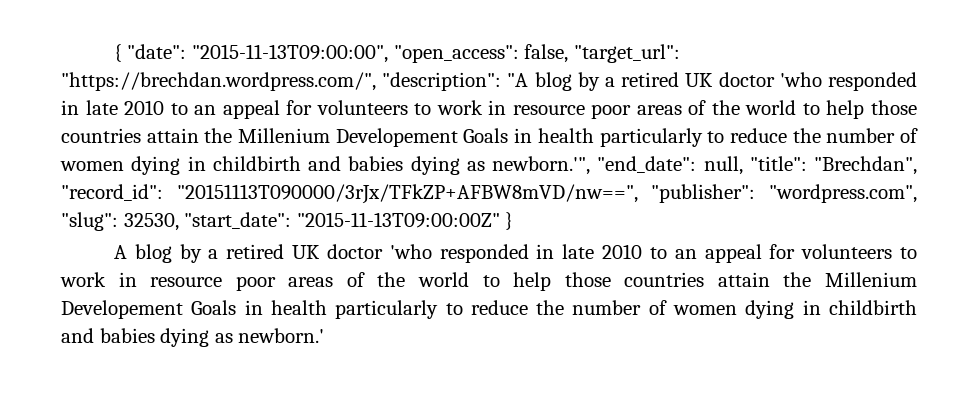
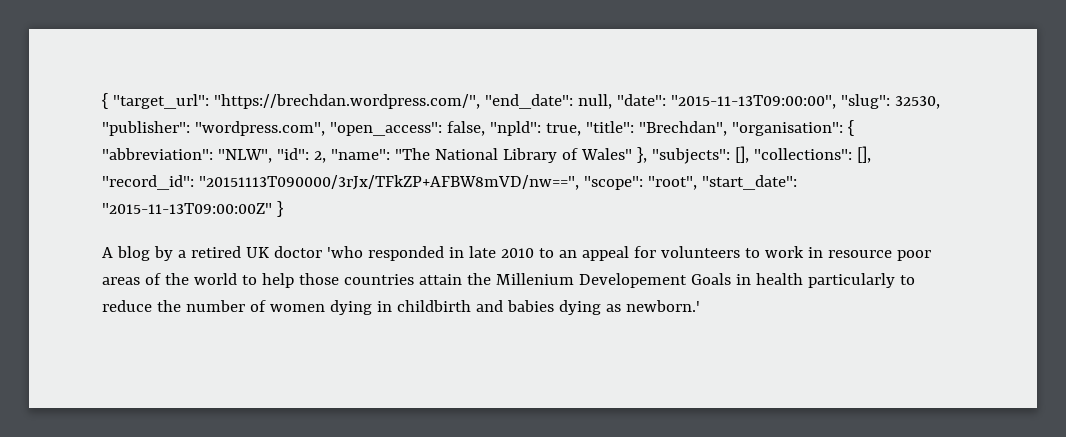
[113,44,680,63] [61,72,918,91] [61,100,917,119] [61,128,919,147] [60,156,917,175] [61,184,917,204] [61,212,179,231] { "date": "2015-11-13T09:00:00", "open_access": false, "target_url": "https://brechdan.wordpress.com/", "description": "A blog by a retired UK doctor 'who responded in late 2010 to an appeal for volunteers to work in resource poor areas of the world to help those countries attain the Millenium Developement Goals in health particularly to reduce the number of women dying in childbirth and babies dying as newborn.'", "end_date": null, "title": "Brechdan", "record_id": "20151113T090000/3rJx/TFkZP+AFBW8mVD/nw==", "publisher": "wordpress.com", "slug": 32530, -> [102,93,940,109] [102,120,854,136] [102,146,871,164] [102,175,697,190] { "target_url": "https://brechdan.wordpress.com/", "end_date": null, "date": "2015-11-13T09:00:00", "slug": 32530, "publisher": "wordpress.com", "open_access": false, "npld": true, "title": "Brechdan", "organisation": { "abbreviation": "NLW", "id": 2, "name": "The National Library of Wales" }, "subjects": [], "collections": [], "record_id": "20151113T090000/3rJx/TFkZP+AFBW8mVD/nw==", "scope": "root",

